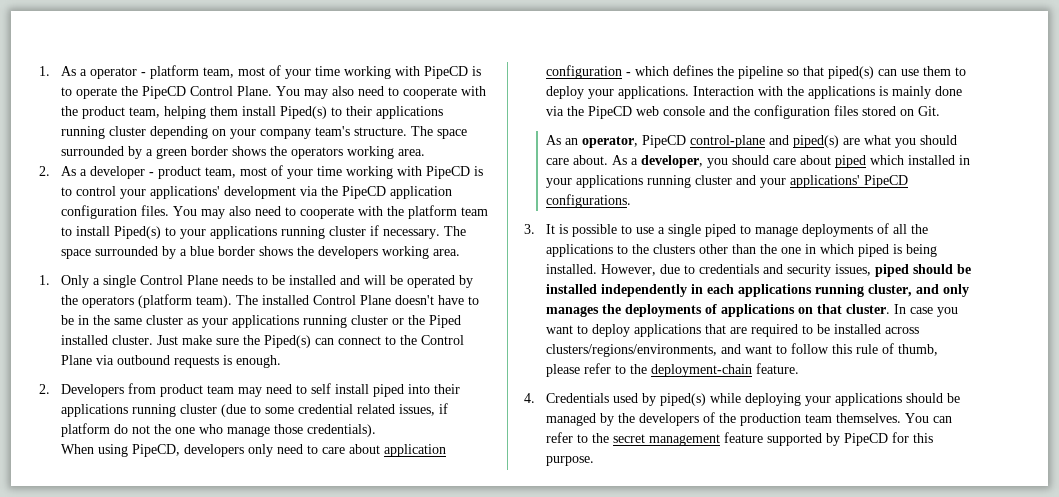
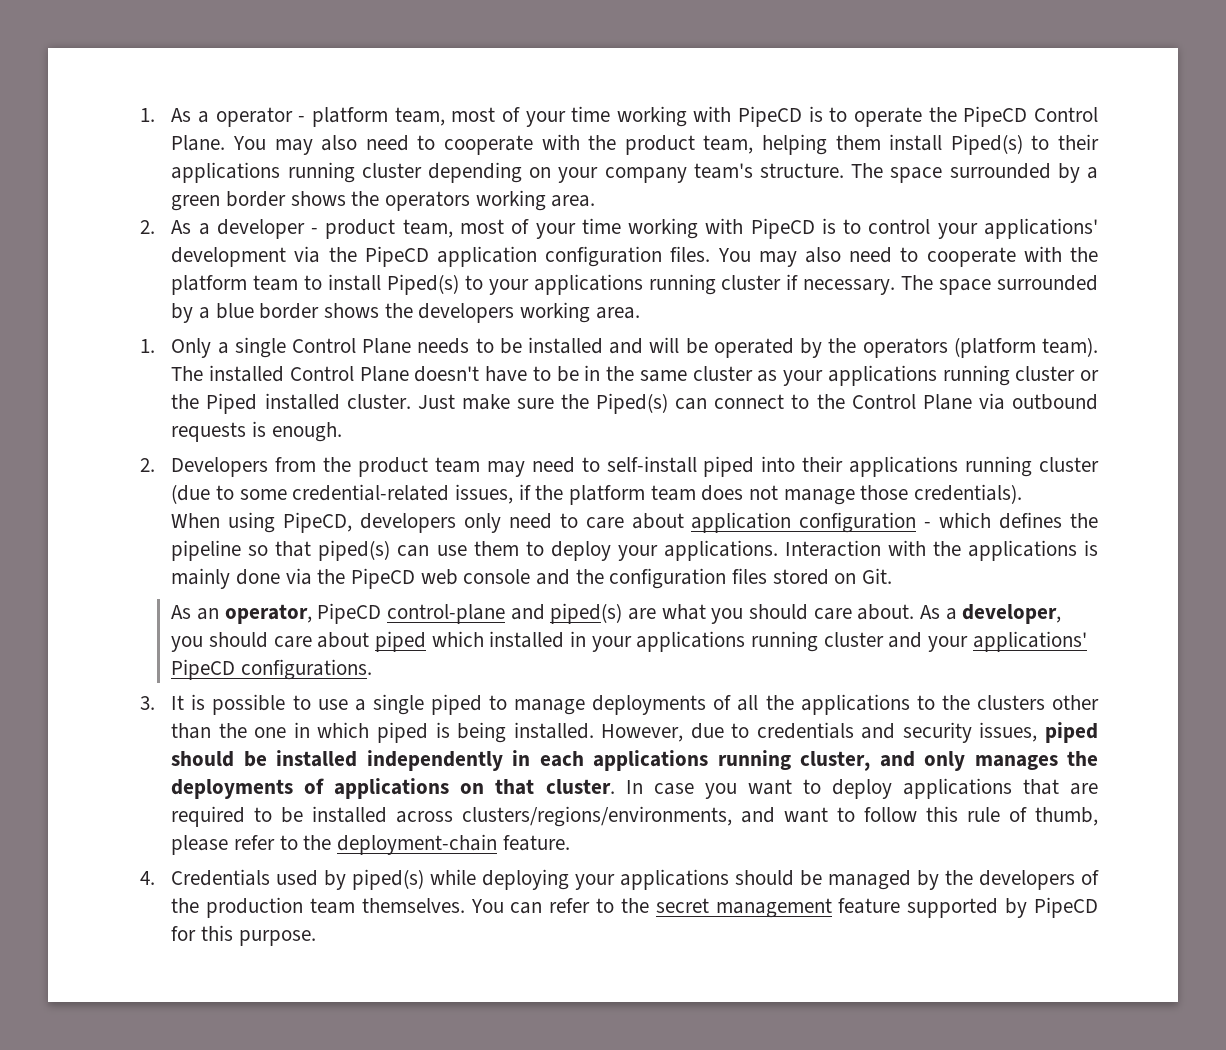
(156, 388) none -> [323,457,352,472] the
[310,383,369,394] self install -> [606,456,697,473] self-install
[297,403,448,416] [60,423,223,437] credential related issues, if platform do not the one who -> [292,484,778,505] credential-related issues, if the platform team does not

